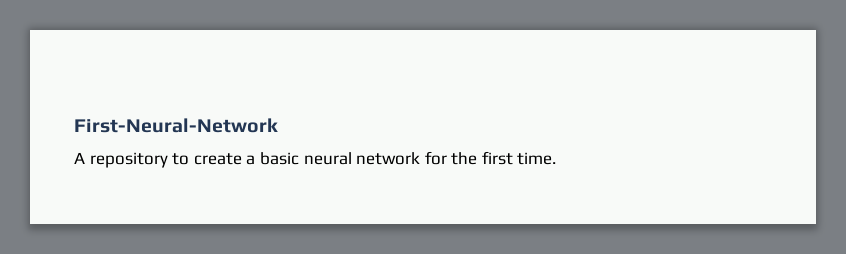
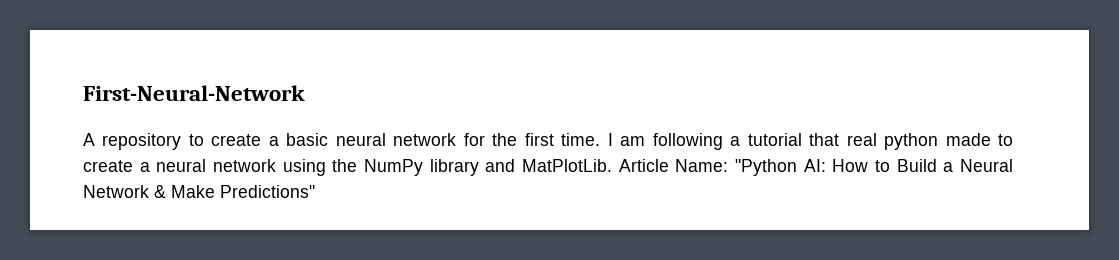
(557, 158) none -> [607,133,1014,150] [83,159,1013,176] [83,185,315,198] I am following a tutorial that real python made to create a neural network using the NumPy library and MatPlotLib. Article Name: "Python AI: How to Build a Neural Network & Make Predictions"

